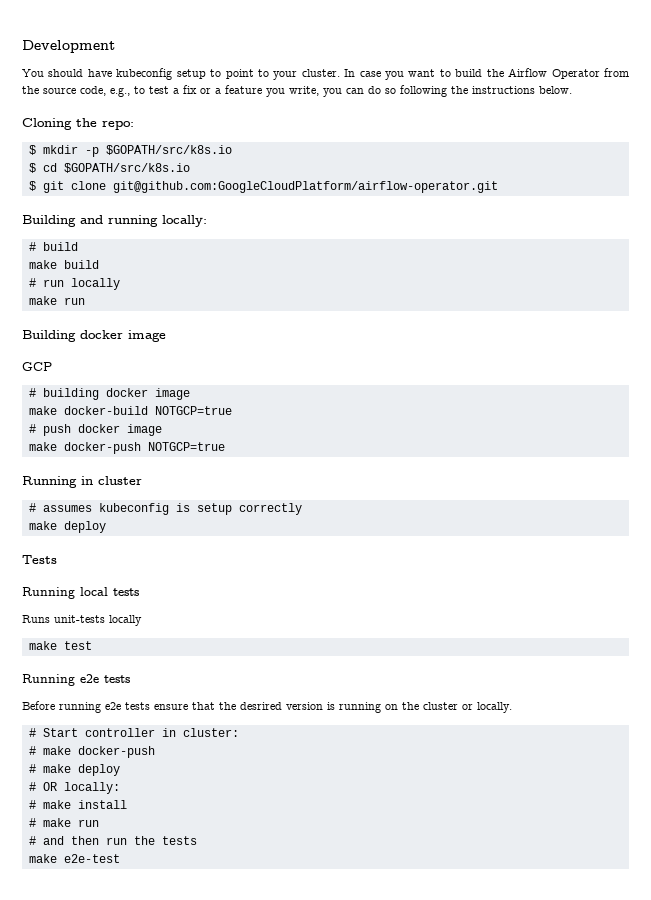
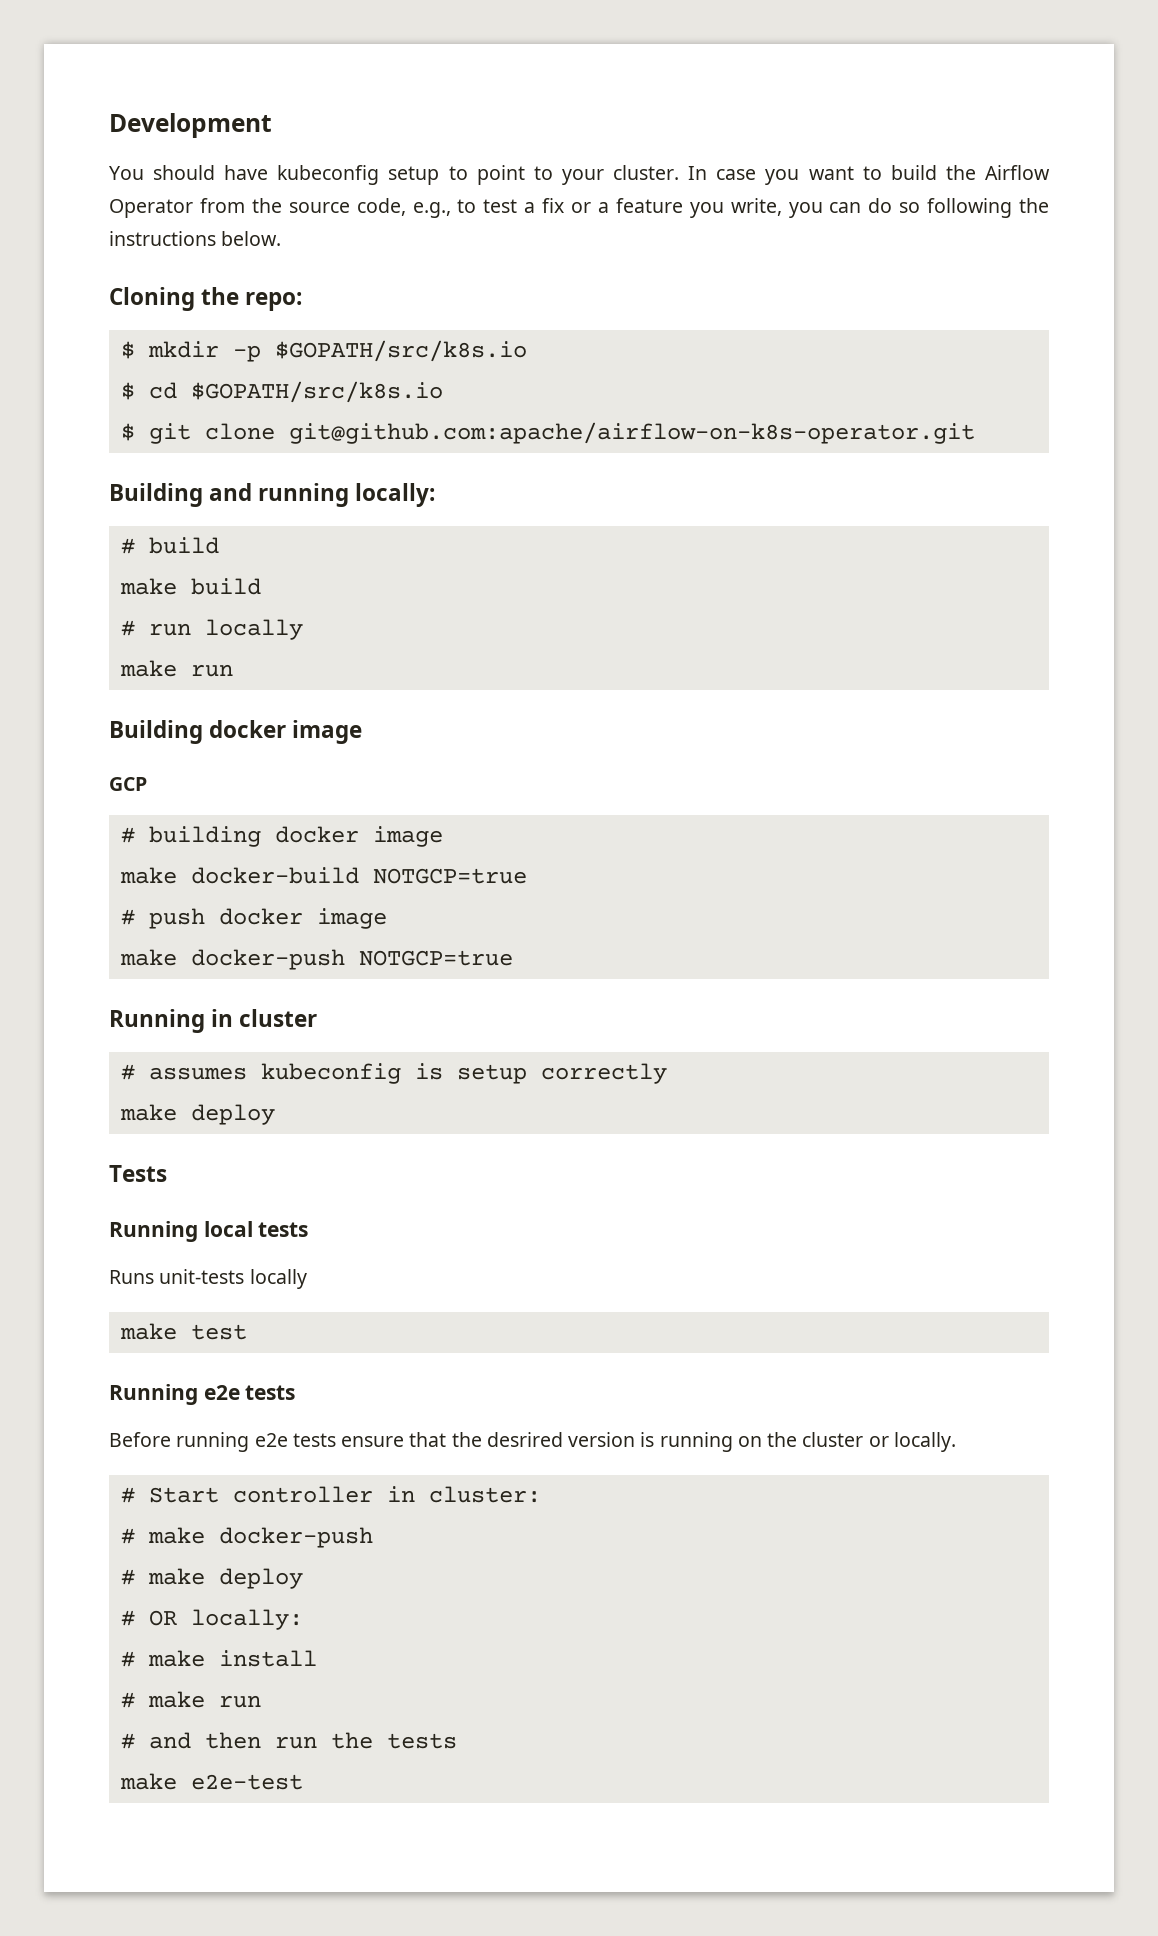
[112,181,498,193] git@github.com:GoogleCloudPlatform/airflow-operator.git -> [288,422,975,444] git@github.com:apache/airflow-on-k8s-operator.git

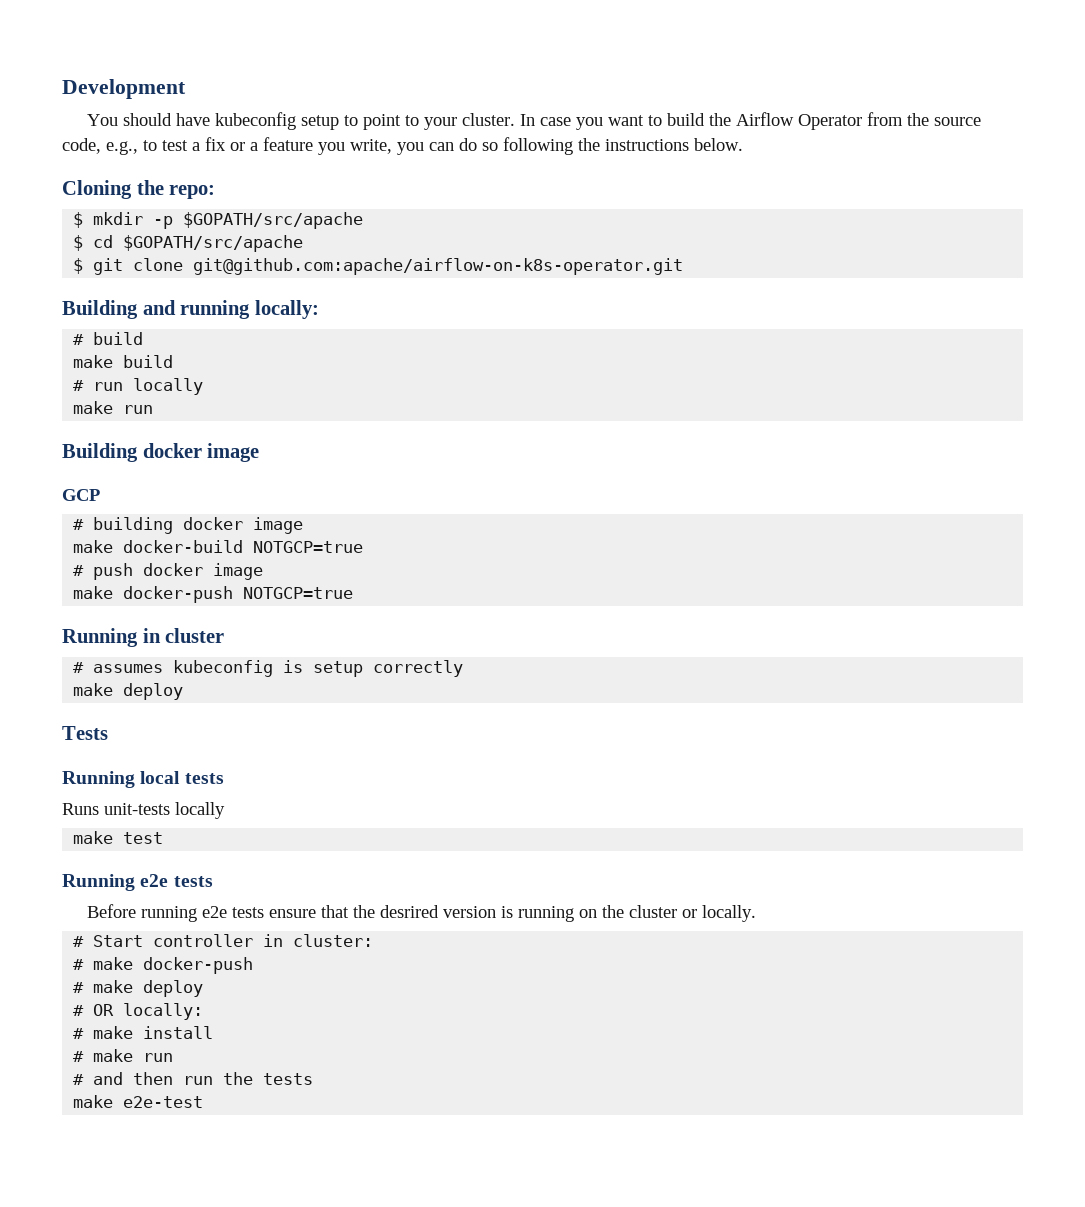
[274,340,527,362] $GOPATH/src/k8s.io -> [183,212,364,229] $GOPATH/src/apache
[190,381,443,403] $GOPATH/src/k8s.io -> [123,235,304,252] $GOPATH/src/apache

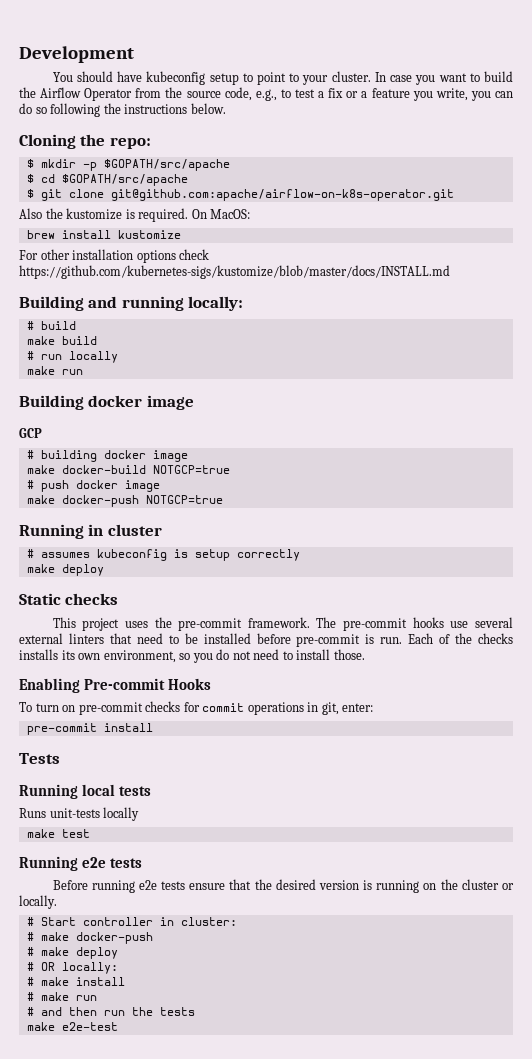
(684, 266) none -> [19,208,251,222] [26,230,181,239] [19,249,210,263] [19,265,450,279] // Also the kustomize is required. On MacOS: // brew install kustomize // For other installation options check https://github.com/kubernetes-sigs/kustomize/blob/master/docs/INSTALL.md
(184, 691) none -> [19,593,119,605] [52,617,513,631] [19,633,513,647] [19,649,365,663] [19,678,211,693] [19,701,374,715] [26,723,153,735] // Static checks // This project uses the pre-commit framework. The pre-commit hooks use several external linters that need to be installed before pre-commit is run. Each of the checks installs its own environment, so you do not need to install those. // Enabling Pre-commit Hooks // To turn on pre-commit checks for commit operations in git, enter: // pre-commit install
[379,905,439,918] desrired -> [275,879,316,890] desired

